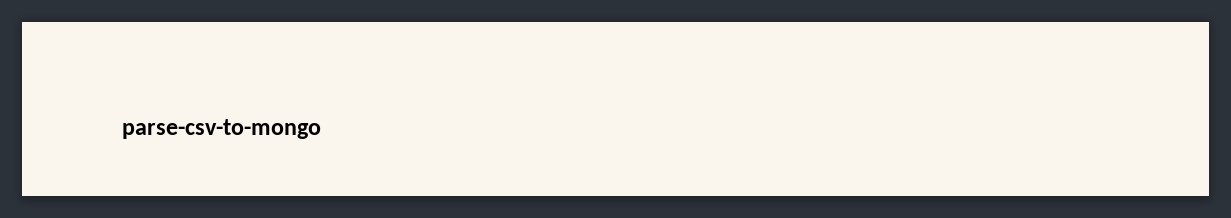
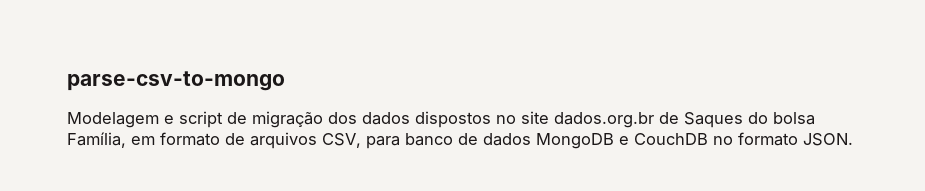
(321, 129) none -> [67,111,815,128] [67,132,853,149] // Modelagem e script de migração dos dados dispostos no site dados.org.br de Saques do bolsa Família, em formato de arquivos CSV, para banco de dados MongoDB e CouchDB no formato JSON.

